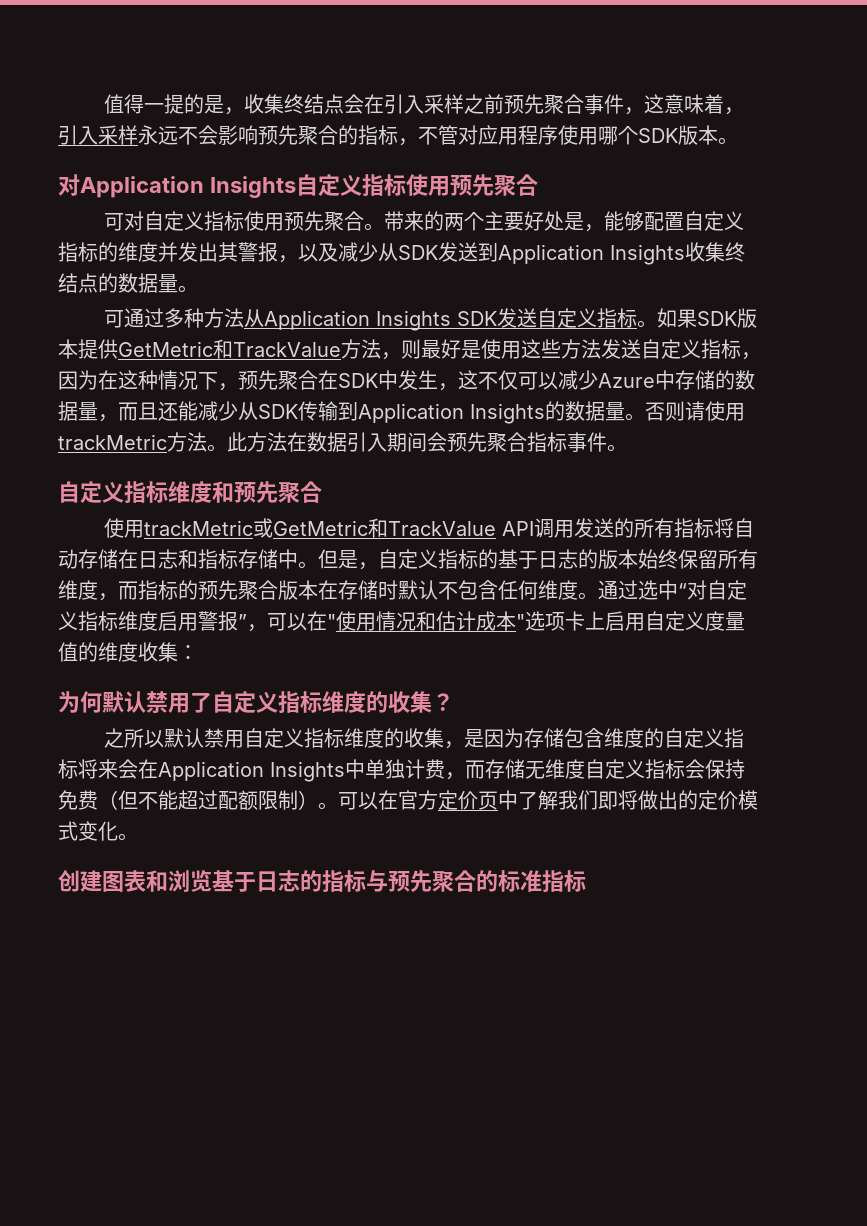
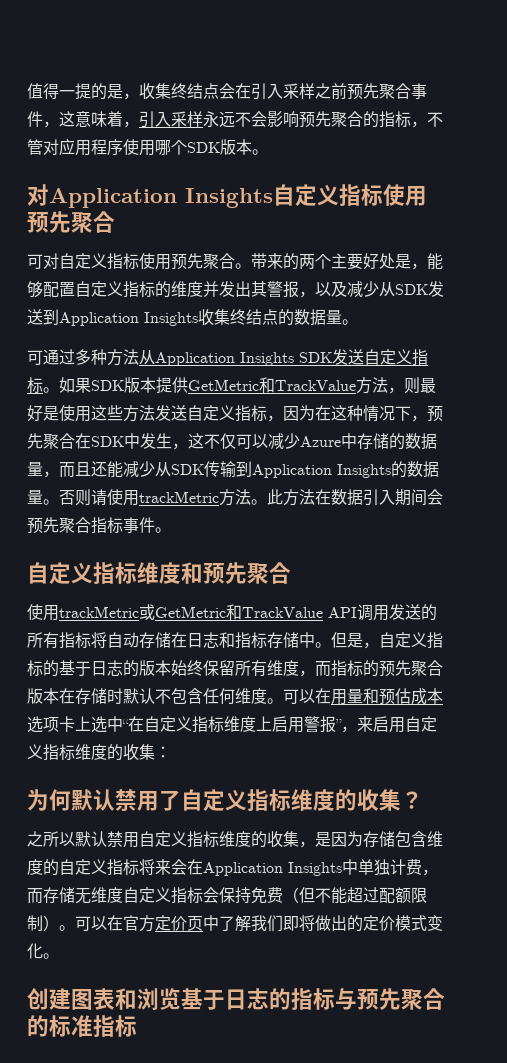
[598,580,638,600] 通过 -> [283,688,443,705] [27,716,91,733] 可以在用量和预估成本选项卡上
[687,580,747,600] [58,611,158,631] 对自定义指标维度 -> [128,716,272,733] 在自定义指标维度上
[267,611,745,631] [58,642,138,662] 可以在"使用情况和估计成本"选项卡上启用自定义度量值的维度 -> [357,716,437,733] [27,744,123,761] 来启用自定义指标维度的

